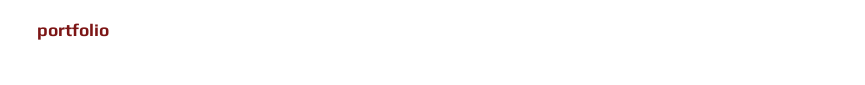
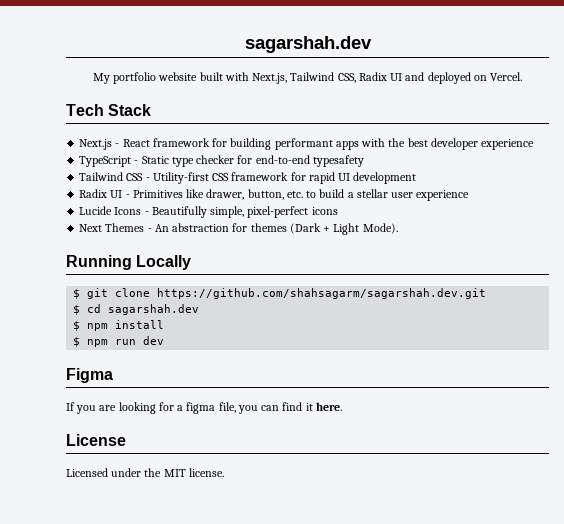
[37,23,109,40] portfolio -> [244,36,372,53] [92,72,523,84] [66,104,152,116] [79,138,535,150] [79,155,364,167] [79,172,417,184] [79,189,470,201] [79,206,338,218] [79,223,398,235] [66,255,192,270] [73,288,487,299] [73,304,200,315] [73,320,165,331] [73,336,165,347] [66,368,113,383] [66,402,342,414] [66,434,126,446] [66,468,224,477] sagarshah.dev // My portfolio website built with Next.js, Tailwind CSS, Radix UI and deployed on Vercel. // Tech Stack // Next.js - React framework for building performant apps with the best developer experience // TypeScript - Static type checker for end-to-end typesafety // Tailwind CSS - Utility-first CSS framework for rapid UI development // Radix UI - Primitives like drawer, button, etc. to build a stellar user experience // Lucide Icons - Beautifully simple, pixel-perfect icons // Next Themes - An abstraction for themes (Dark + Light Mode). // Running Locally // $ git clone https://github.com/shahsagarm/sagarshah.dev.git // $ cd sagarshah.dev // $ npm install // $ npm run dev // Figma // If you are looking for a figma file, you can find it here. // License // Licensed under the MIT license.

